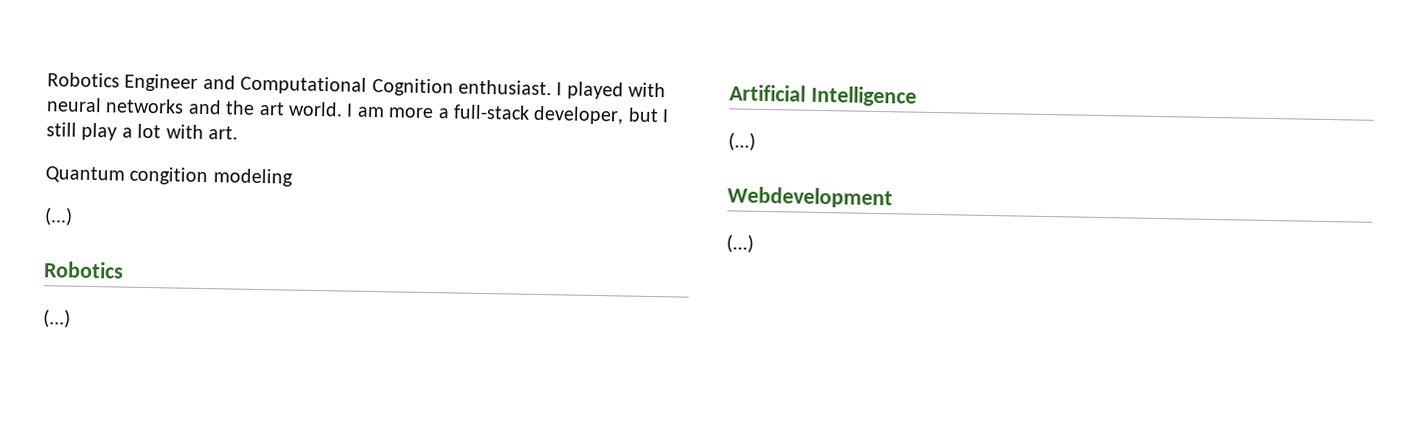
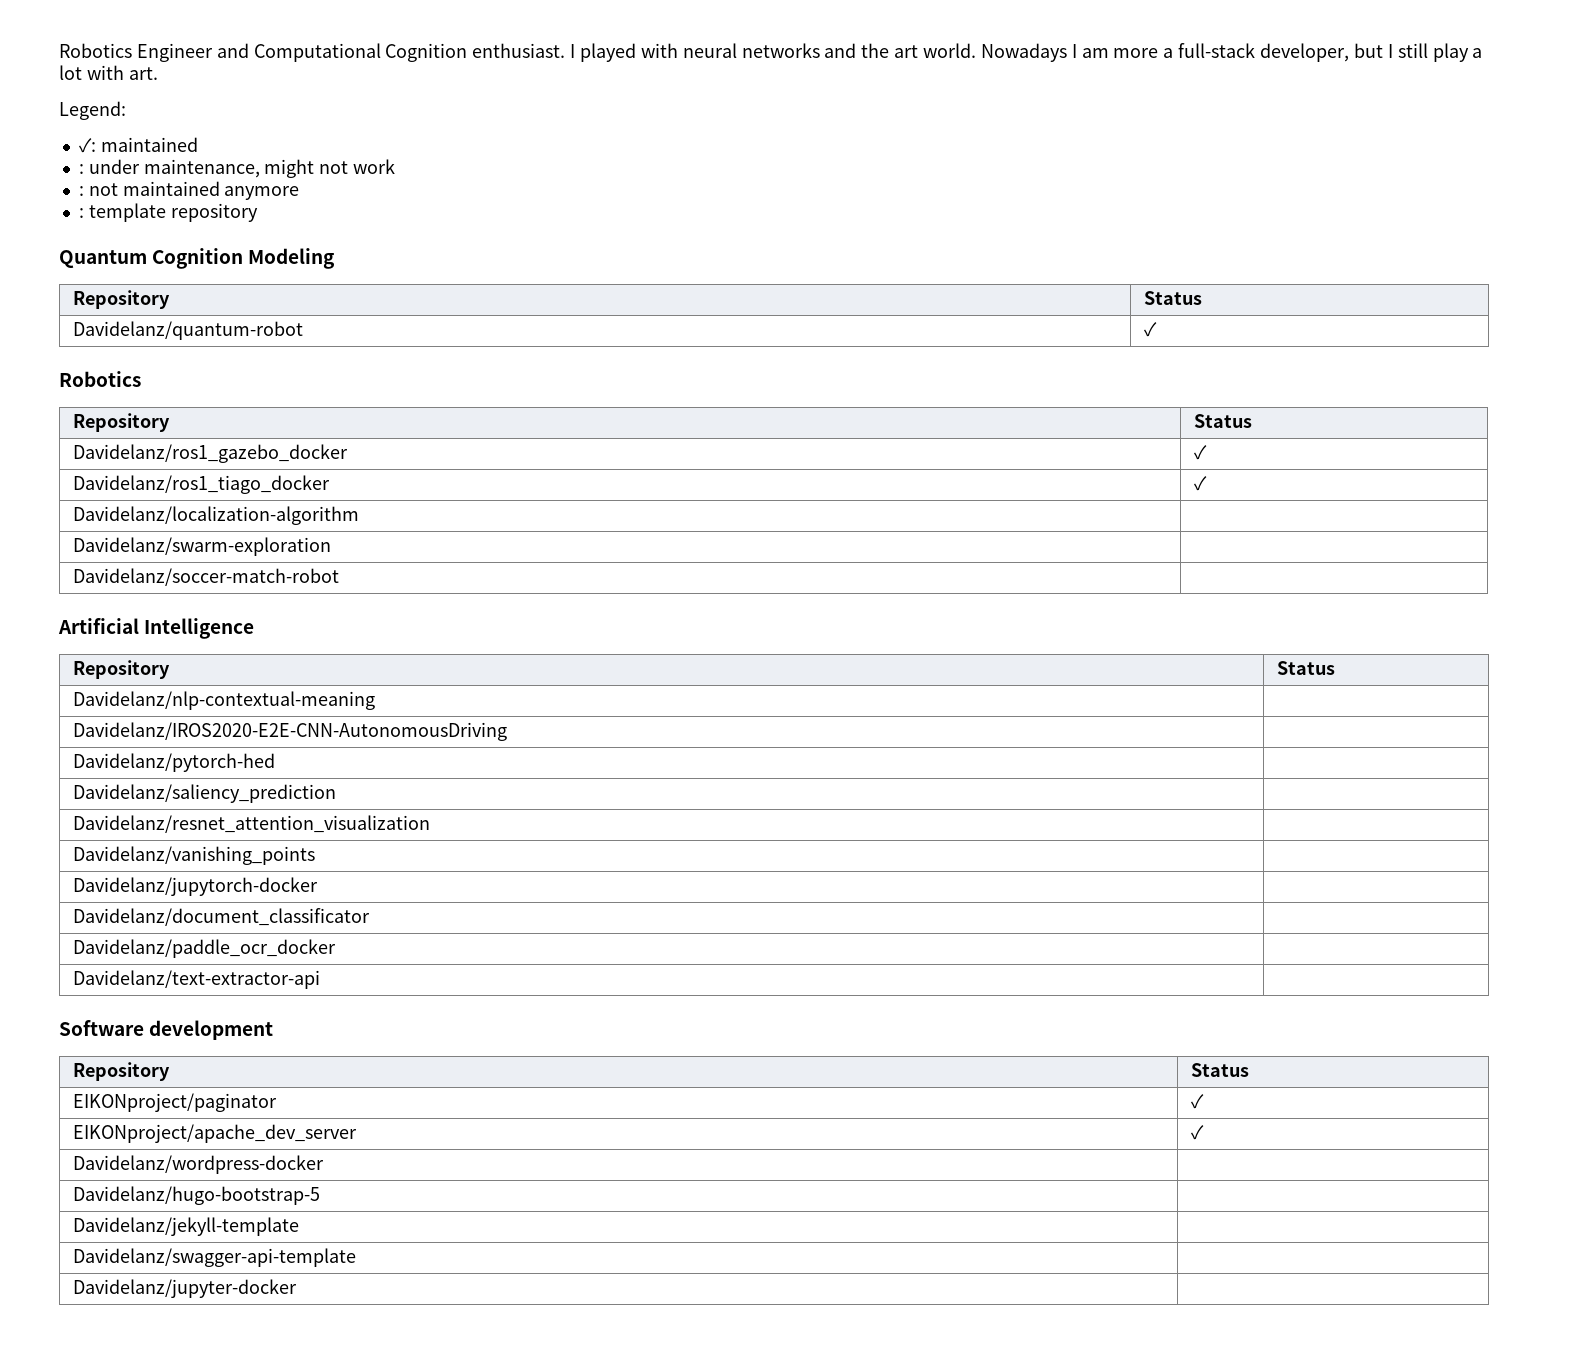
(343, 109) none -> [980,43,1067,62] Nowadays
[45,166,293,187] [44,207,73,226] [43,261,124,279] [43,309,71,328] [729,84,917,107] [728,132,756,151] [727,186,893,209] [726,234,754,253] Quantum congition modeling // (...) // Robotics // (...) // Artificial Intelligence // (...) // Webdevelopment // (...) -> [59,101,126,120] [78,137,198,153] [78,159,396,178] [78,181,300,200] [78,203,258,222] [59,248,336,269] [72,290,170,309] [1143,291,1202,305] [72,321,303,340] [1143,322,1157,337] [59,371,141,387] [72,413,170,432] [1193,414,1252,428] [72,444,348,463] [1193,445,1207,460] [72,475,330,494] [1193,476,1207,491] [72,506,359,525] [72,537,331,556] [72,568,339,586] [58,618,255,639] [72,660,170,679] [1276,661,1335,675] [72,691,375,710] [72,722,507,741] [72,753,275,772] [72,784,336,803] [72,815,430,833] [72,846,315,865] [72,877,318,896] [72,908,370,926] [72,939,336,958] [72,970,320,989] [59,1020,274,1040] [72,1062,170,1081] [1190,1063,1249,1077] [72,1093,277,1112] [1190,1094,1204,1109] [72,1124,357,1143] [1190,1125,1204,1140] [72,1155,324,1174] [72,1186,320,1205] [72,1217,299,1236] [72,1248,356,1267] [72,1279,297,1298] Legend: // ✓: maintained // : under maintenance, might not work // : not maintained anymore // : template repository // Quantum Cognition Modeling // Repository | Status // Davidelanz/quantum-robot | ✓ // Robotics // Repository | Status // Davidelanz/ros1_gazebo_docker | ✓ // Davidelanz/ros1_tiago_docker | ✓ // Davidelanz/localization-algorithm | // Davidelanz/swarm-exploration | // Davidelanz/soccer-match-robot | // Artificial Intelligence // Repository | Status // Davidelanz/nlp-contextual-meaning | // Davidelanz/IROS2020-E2E-CNN-AutonomousDriving | // Davidelanz/pytorch-hed | // Davidelanz/saliency_prediction | // Davidelanz/resnet_attention_visualization | // Davidelanz/vanishing_points | // Davidelanz/jupytorch-docker | // Davidelanz/document_classificator | // Davidelanz/paddle_ocr_docker | // Davidelanz/text-extractor-api | // Software development // Repository | Status // EIKONproject/paginator | ✓ // EIKONproject/apache_dev_server | ✓ // Davidelanz/wordpress-docker | // Davidelanz/hugo-bootstrap-5 | // Davidelanz/jekyll-template | // Davidelanz/swagger-api-template | // Davidelanz/jupyter-docker |

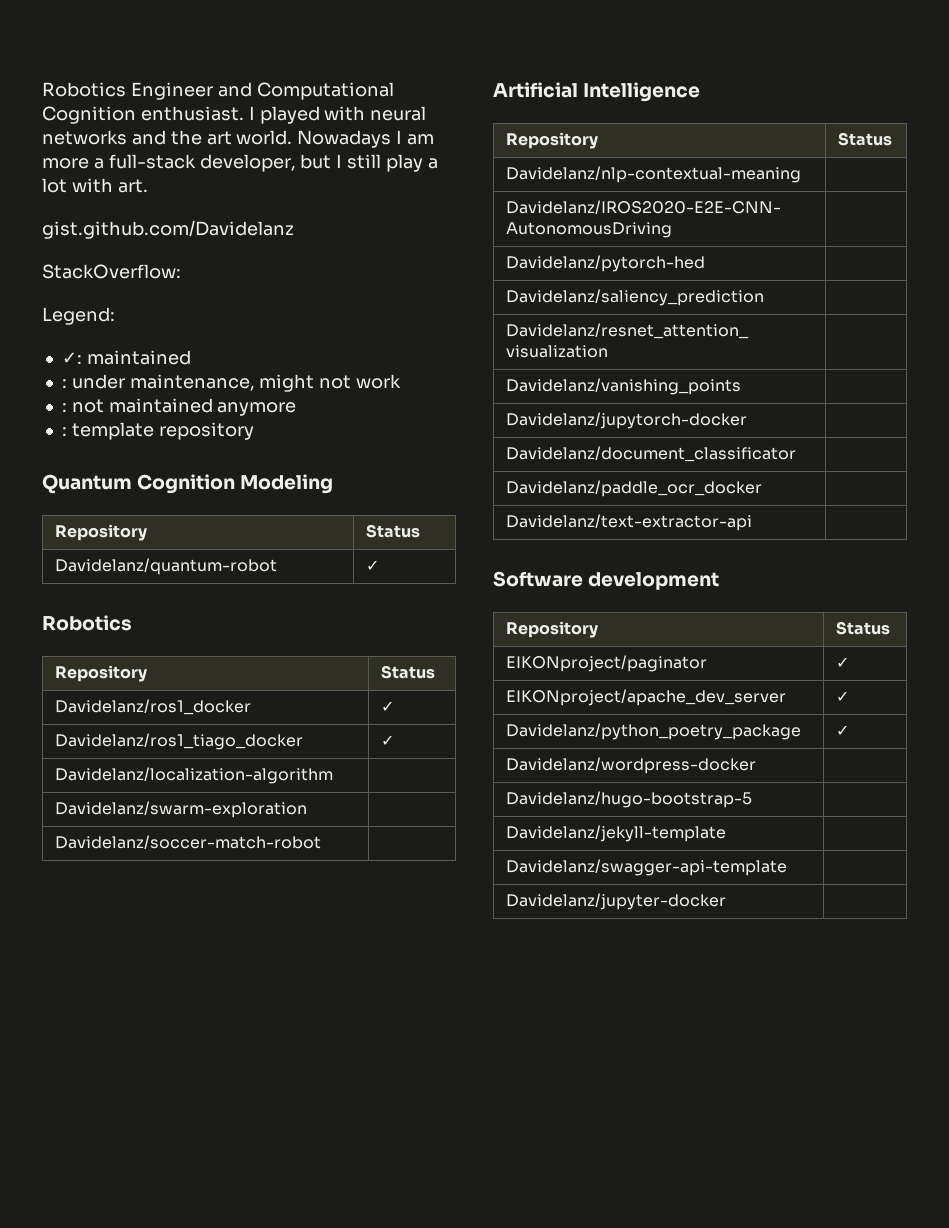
(158, 73) none -> [42,220,294,239] [42,264,181,279] // gist.github.com/Davidelanz // StackOverflow:
[72,444,348,463] Davidelanz/ros1_gazebo_docker -> [54,699,251,715] Davidelanz/ros1_docker
(1204, 1132) none -> [505,723,801,740] [835,725,849,736] // Davidelanz/python_poetry_package | ✓

